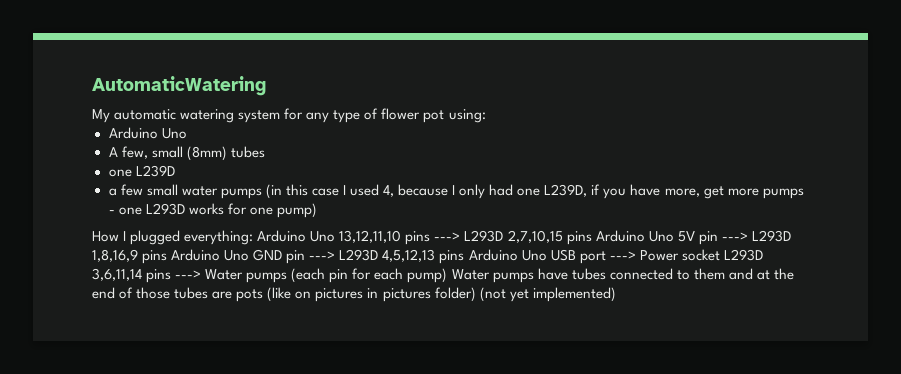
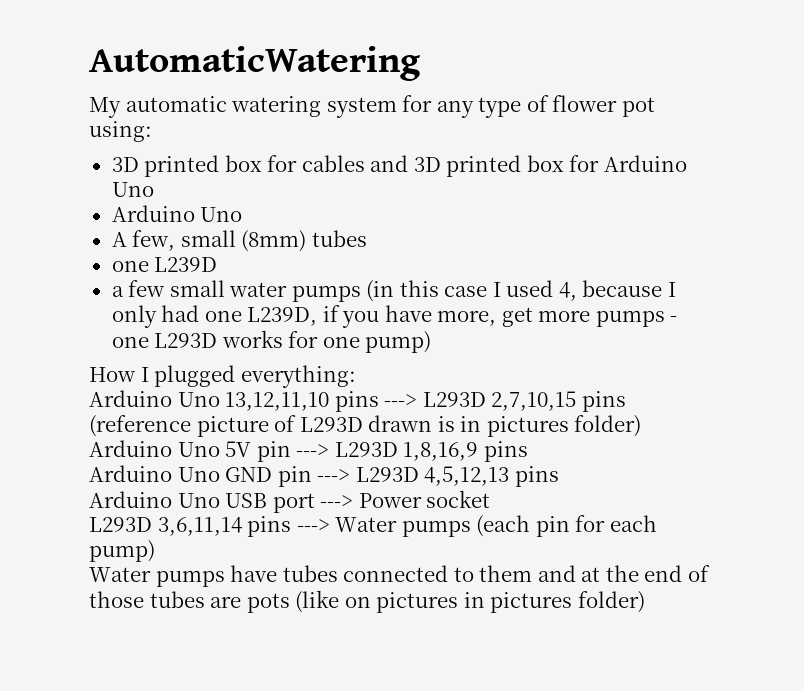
(486, 116) none -> [111,155,687,177] [111,182,154,197] // 3D printed box for cables and 3D printed box for Arduino Uno
(254, 237) none -> (356, 376) //
(592, 238) none -> [89,415,642,437] (reference picture of L293D drawn is in pictures folder)
(168, 257) none -> (528, 451) //
(465, 257) none -> (559, 476) //
(720, 255) none -> (491, 499) //
(448, 275) none -> (155, 551) //
[479,287,616,302] (not yet implemented) -> (645, 602) none

